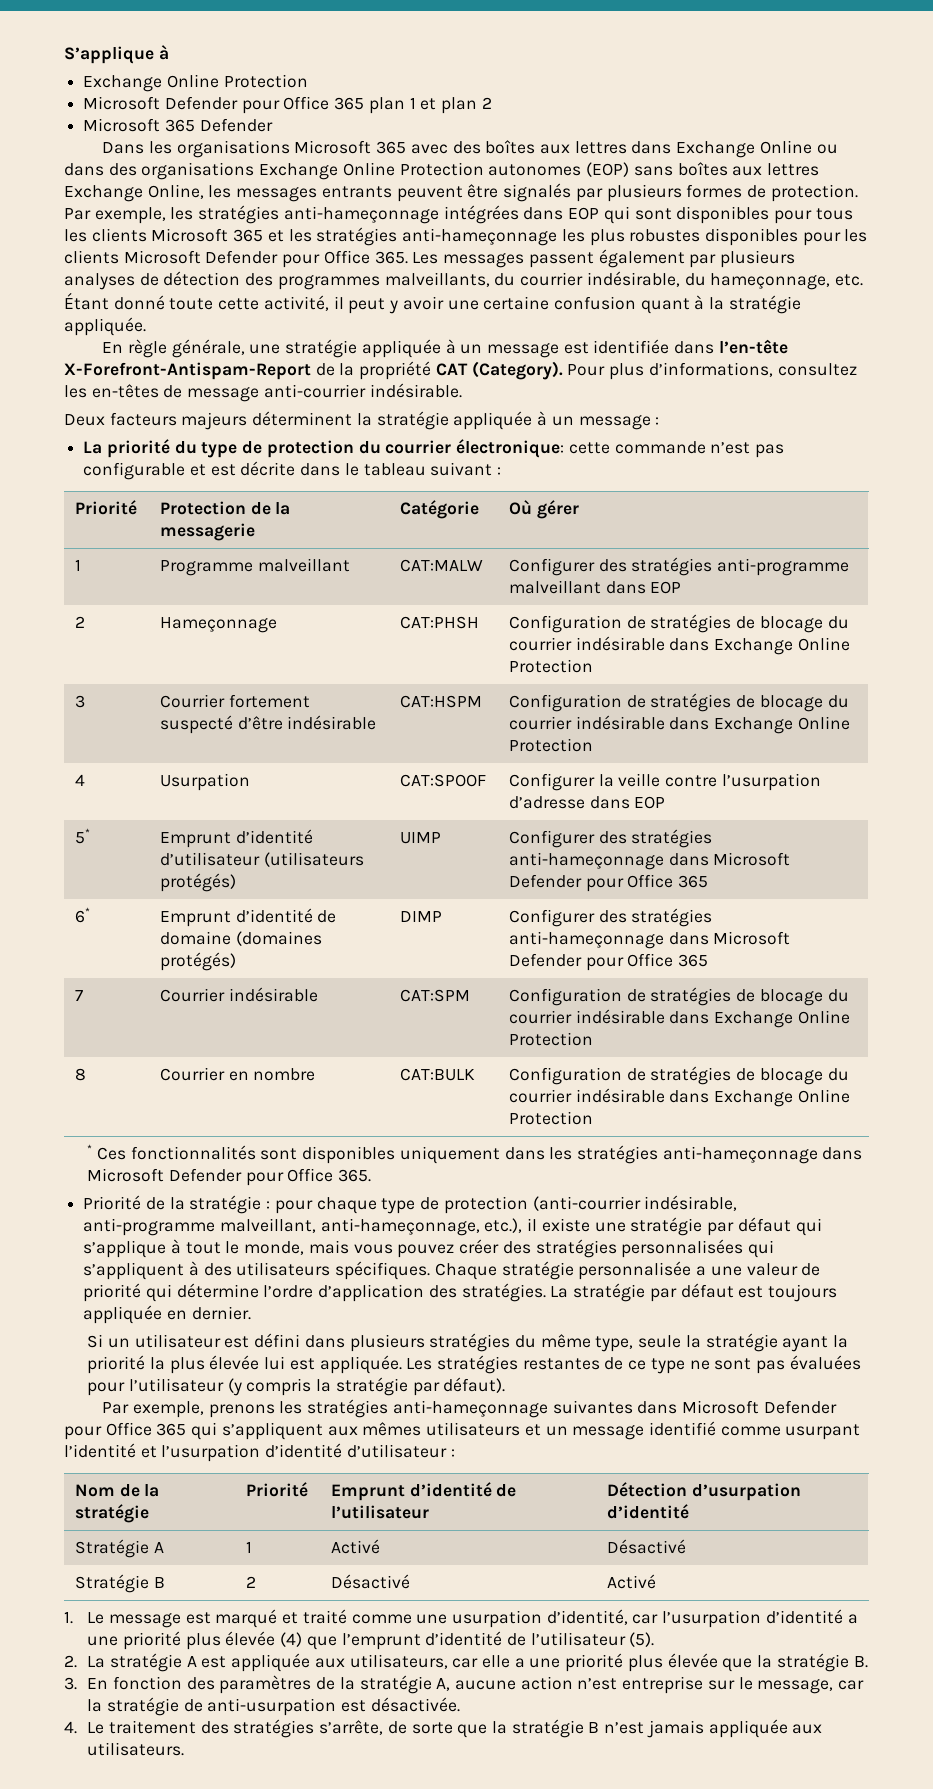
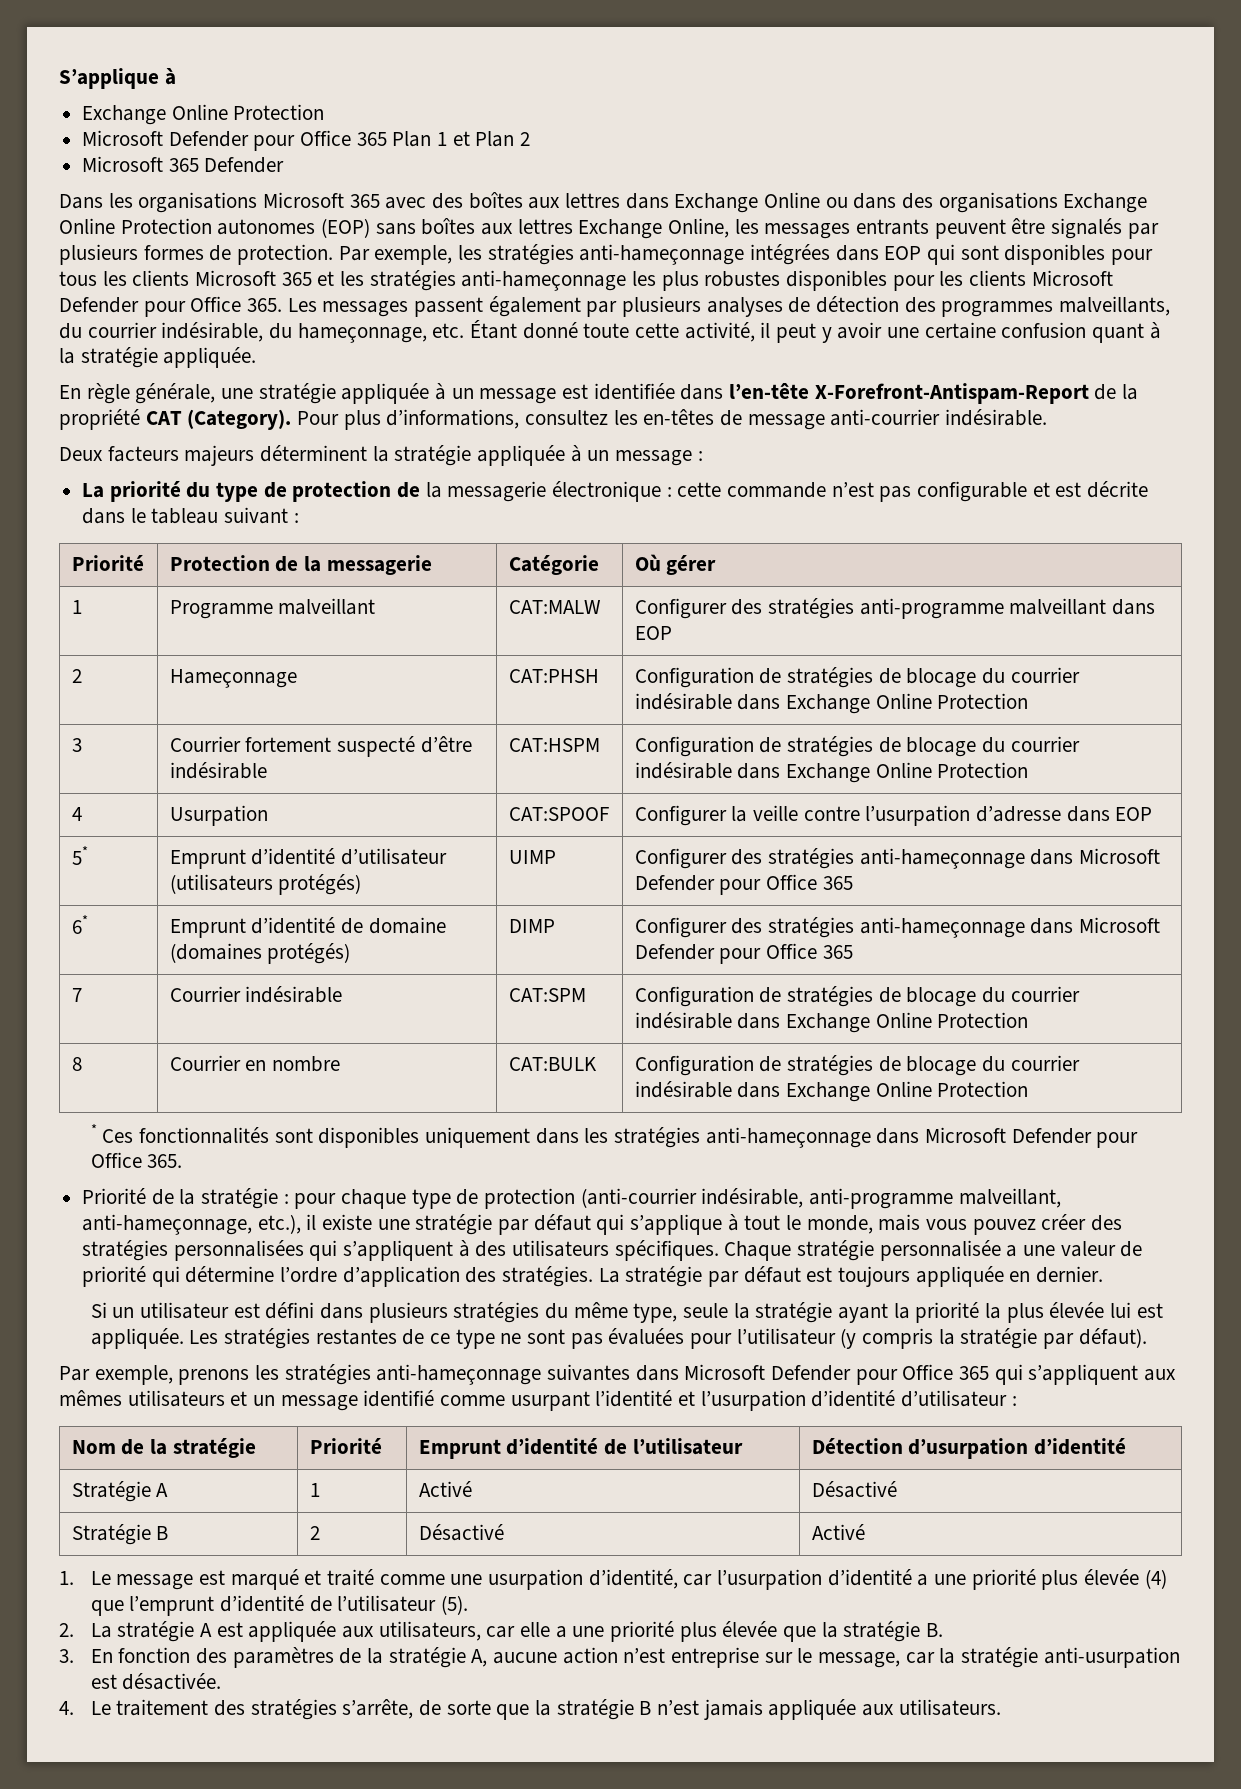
[368,97,405,114] plan -> [392,131,432,147] Plan
[441,97,478,114] plan -> [475,131,515,147] Plan
[358,439,565,458] du courrier électronique: -> [397,481,672,502] de la messagerie électronique :
[183,1699,203,1712] de -> (1039, 1657) none

